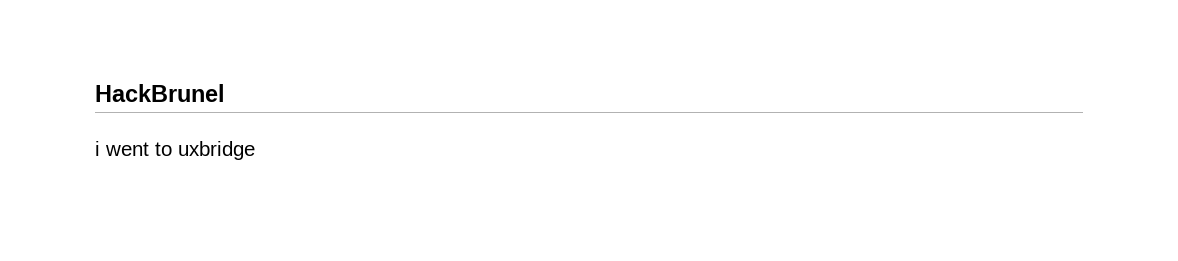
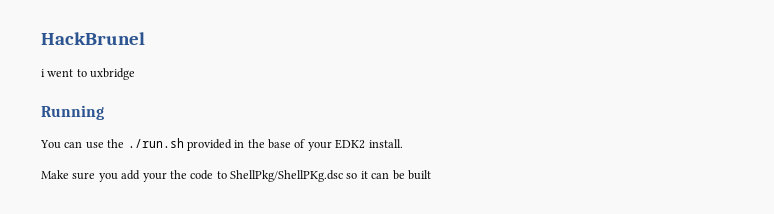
(255, 150) none -> [41,105,104,120] [40,138,403,151] [41,170,431,182] // Running // You can use the ./run.sh provided in the base of your EDK2 install. // Make sure you add your the code to ShellPkg/ShellPKg.dsc so it can be built

